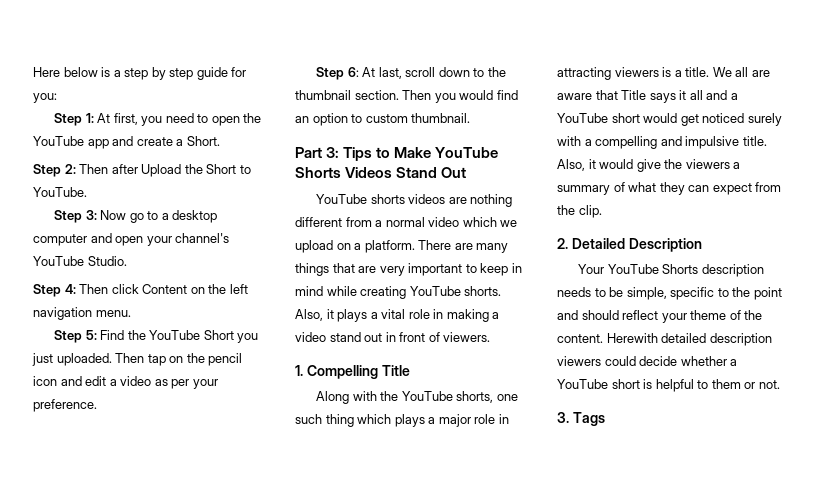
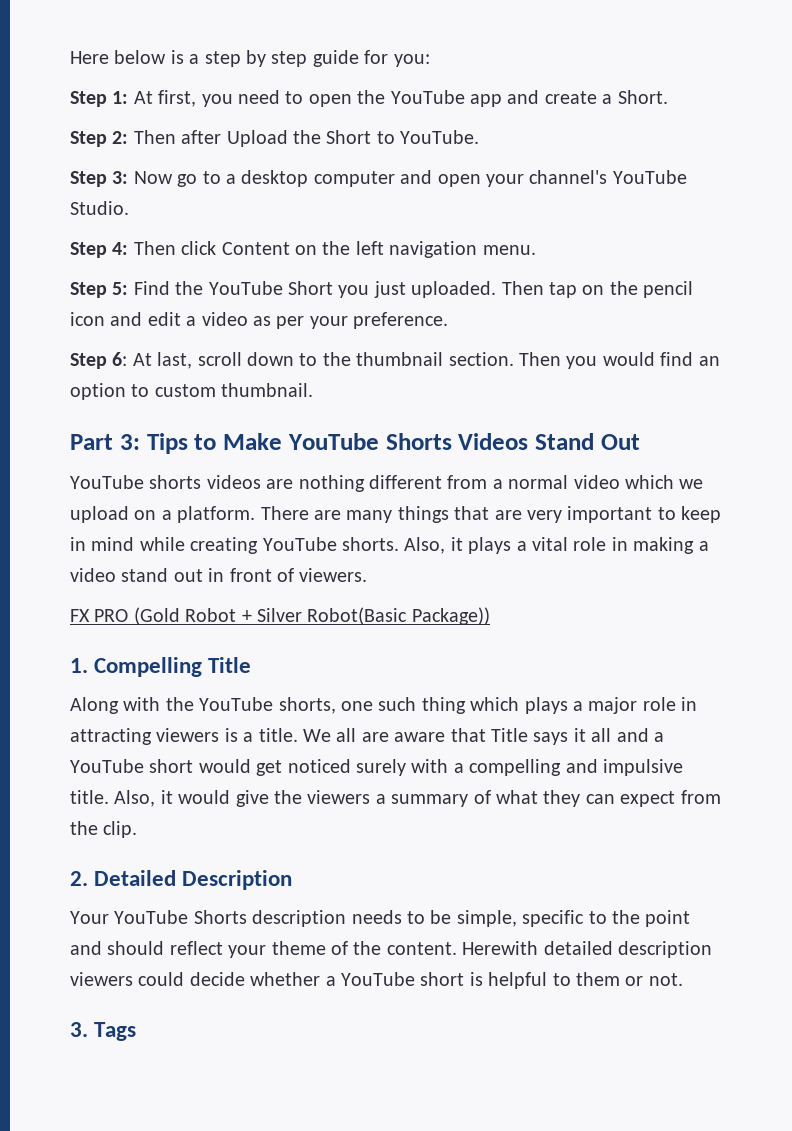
(491, 337) none -> [70,607,490,625] // FX PRO (Gold Robot + Silver Robot(Basic Package))

